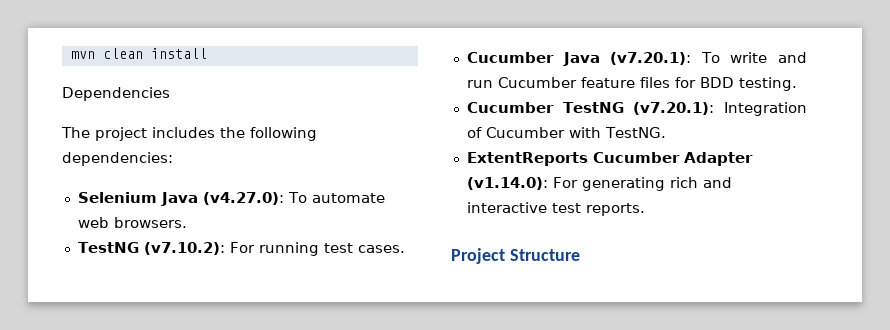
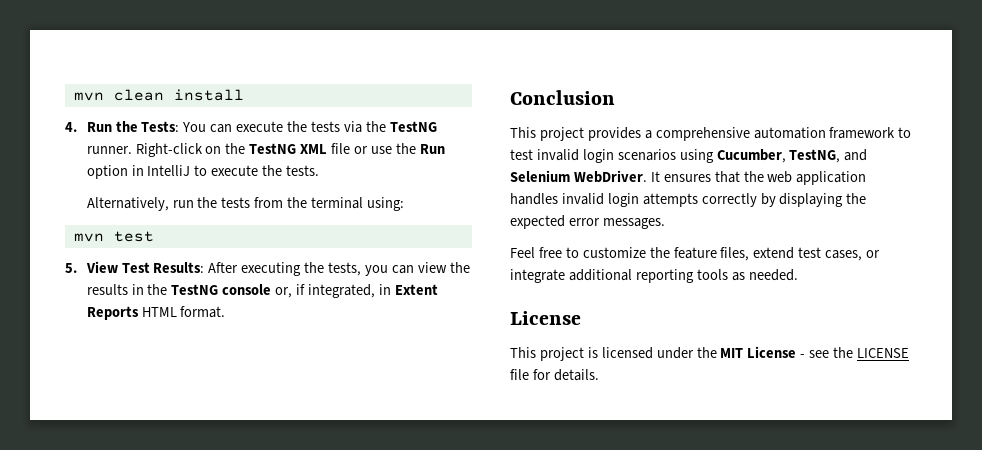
[62,87,170,101] [61,127,317,141] [62,152,173,166] [77,192,385,206] [77,217,187,228] [77,242,405,256] [466,52,807,66] [466,77,797,91] [466,102,807,116] [466,127,666,138] [466,152,753,166] [466,177,732,191] [466,202,645,216] [451,248,580,264] Dependencies // The project includes the following dependencies: // Selenium Java (v4.27.0): To automate web browsers. // TestNG (v7.10.2): For running test cases. // Cucumber Java (v7.20.1): To write and run Cucumber feature files for BDD testing. // Cucumber TestNG (v7.20.1): Integration of Cucumber with TestNG. // ExtentReports Cucumber Adapter (v1.14.0): For generating rich and interactive test reports. // Project Structure -> [65,121,437,133] [86,143,445,157] [86,165,320,179] [86,197,404,211] [73,231,154,242] [65,261,470,276] [86,284,438,298] [86,306,226,320] [510,90,615,105] [510,127,912,141] [510,149,868,163] [510,170,867,185] [510,193,867,207] [510,215,665,229] [510,247,881,261] [510,269,798,283] [510,311,581,325] [510,346,910,361] [510,369,599,381] 4. Run the Tests: You can execute the tests via the TestNG runner. Right-click on the TestNG XML file or use the Run option in IntelliJ to execute the tests. // Alternatively, run the tests from the terminal using: // mvn test // 5. View Test Results: After executing the tests, you can view the results in the TestNG console or, if integrated, in Extent Reports HTML format. // Conclusion // This project provides a comprehensive automation framework to test invalid login scenarios using Cucumber, TestNG, and Selenium WebDriver. It ensures that the web application handles invalid login attempts correctly by displaying the expected error messages. // Feel free to customize the feature files, extend test cases, or integrate additional reporting tools as needed. // License // This project is licensed under the MIT License - see the LICENSE file for details.

